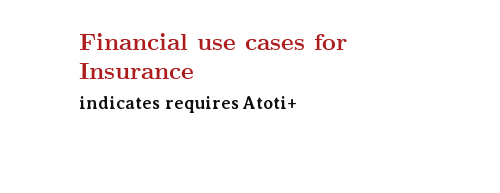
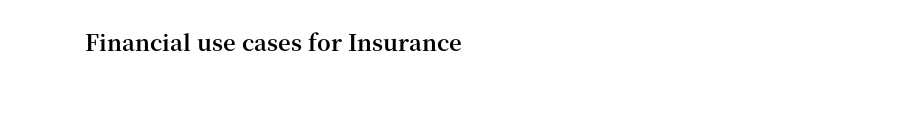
[79,96,298,113] // indicates requires Atoti+ -> (462, 42) none

